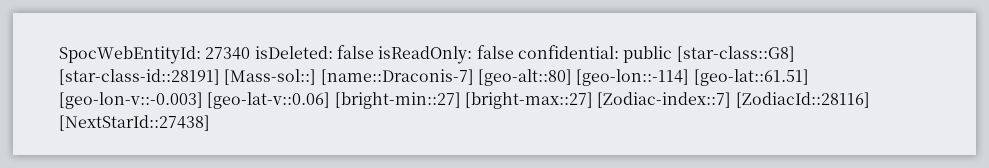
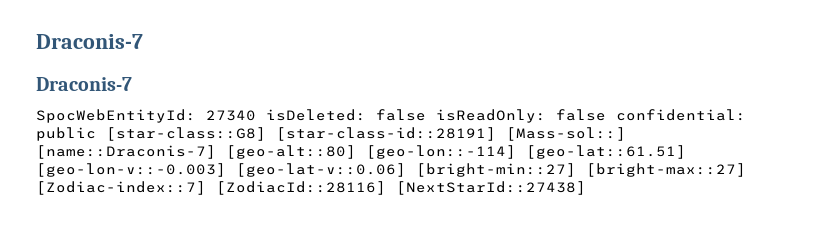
(59, 55) none -> [36,34,143,49] [36,77,132,91] Draconis-7 // Draconis-7 //

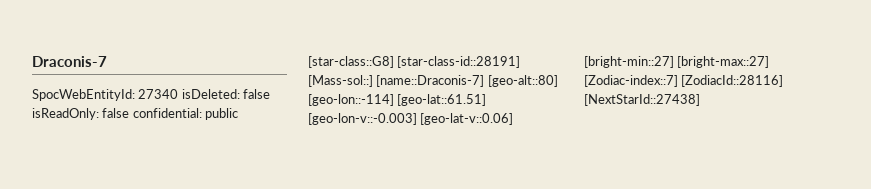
[36,34,143,49] [36,77,132,91] Draconis-7 // Draconis-7 -> [32,56,107,67] Draconis-7

